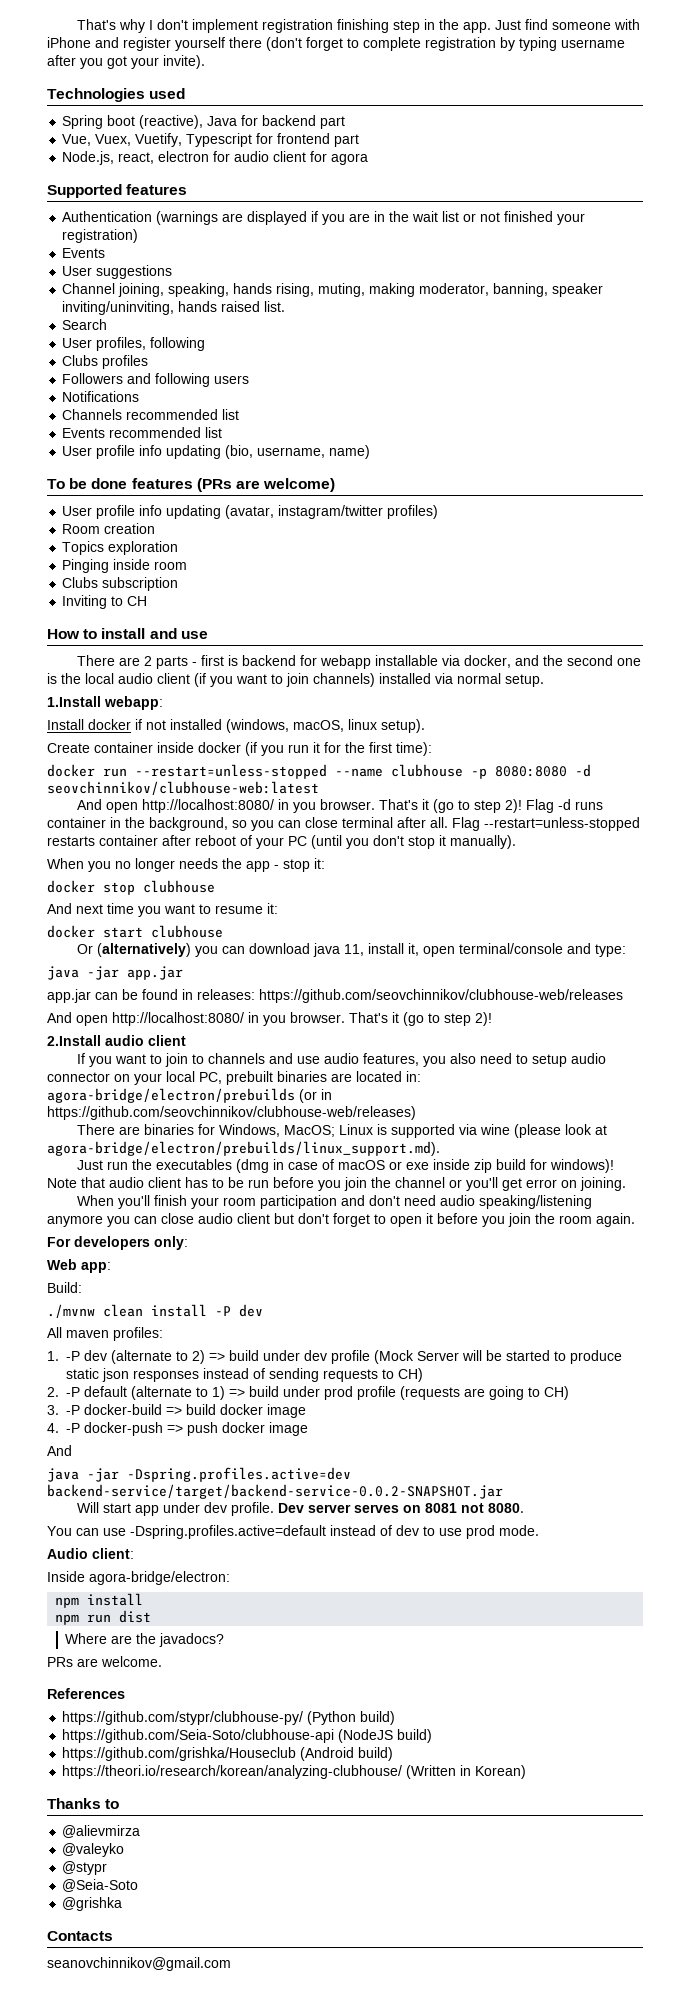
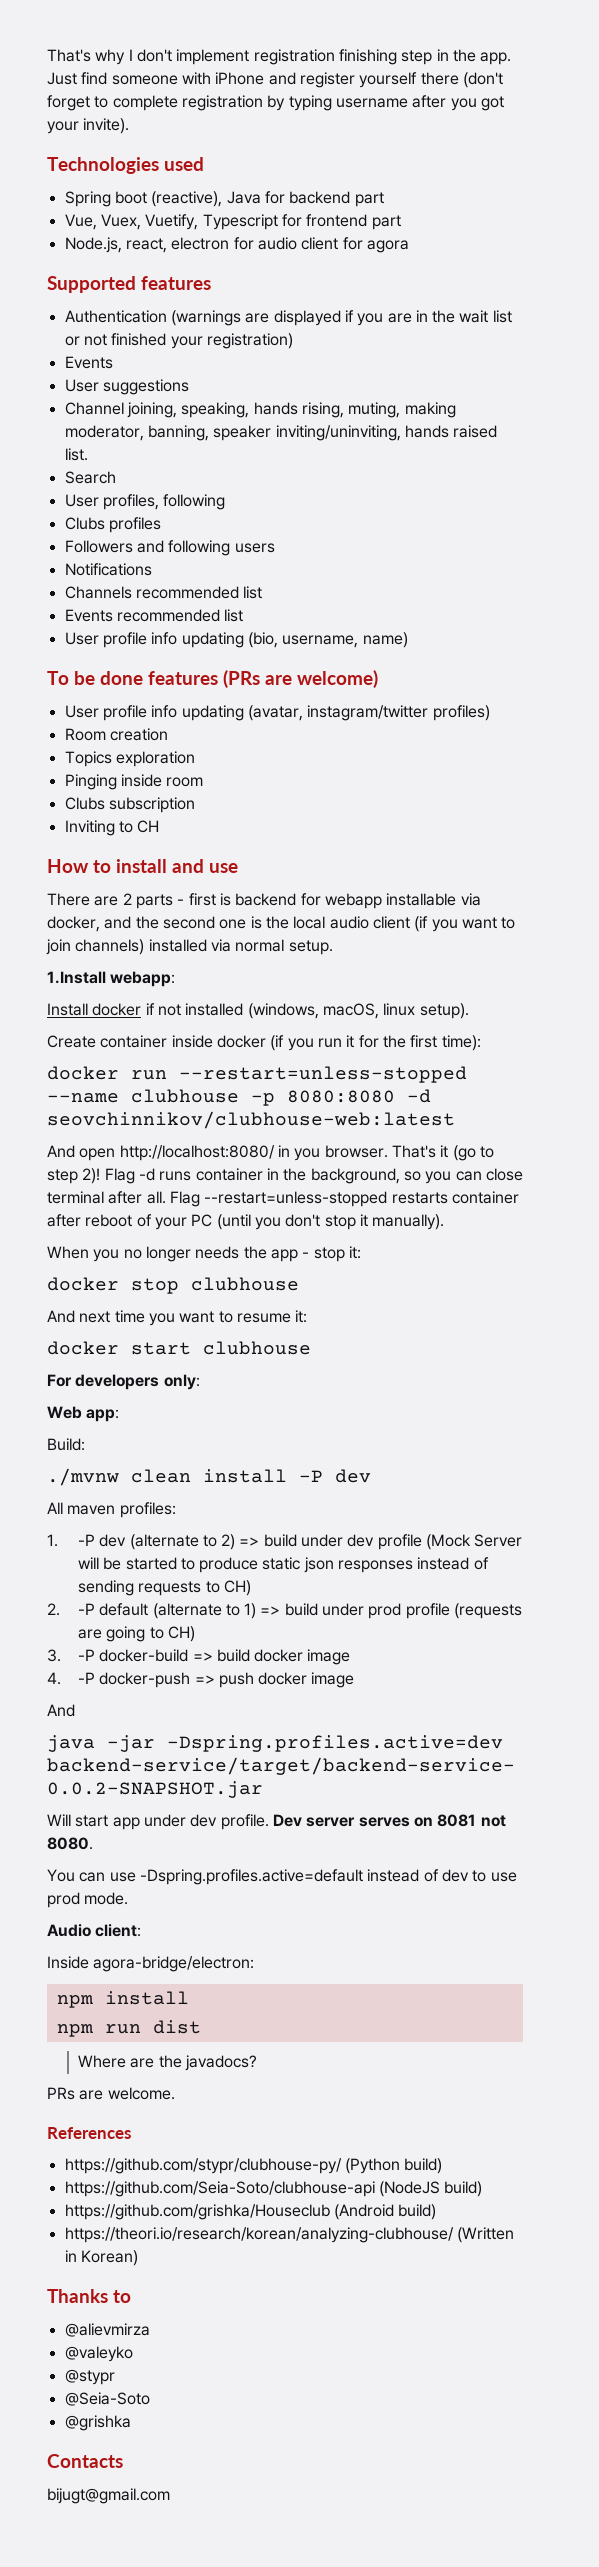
[77,943,627,957] [47,966,183,980] [47,989,623,1003] [47,1012,492,1026] [47,1035,186,1046] [77,1053,607,1067] [47,1071,421,1085] [47,1088,332,1103] [47,1106,416,1120] [77,1124,608,1138] [47,1141,440,1156] [77,1159,615,1173] [47,1177,626,1191] [77,1195,593,1209] [47,1213,635,1227] // Or (alternatively) you can download java 11, install it, open terminal/console and type: // java -jar app.jar // app.jar can be found in releases: https://github.com/seovchinnikov/clubhouse-web/releases // And open http://localhost:8080/ in you browser. That's it (go to step 2)! // 2.Install audio client // If you want to join to channels and use audio features, you also need to setup audio connector on your local PC, prebuilt binaries are located in: agora-bridge/electron/prebuilds (or in https://github.com/seovchinnikov/clubhouse-web/releases) // There are binaries for Windows, MacOS; Linux is supported via wine (please look at agora-bridge/electron/prebuilds/linux_support.md). // Just run the executables (dmg in case of macOS or exe inside zip build for windows)! Note that audio client has to be run before you join the channel or you'll get error on joining. // When you'll finish your room participation and don't need audio speaking/listening anymore you can close audio client but don't forget to open it before you join the room again. -> (311, 1348) none
[47,1957,231,1971] seanovchinnikov@gmail.com -> [47,2488,170,2504] bijugt@gmail.com

